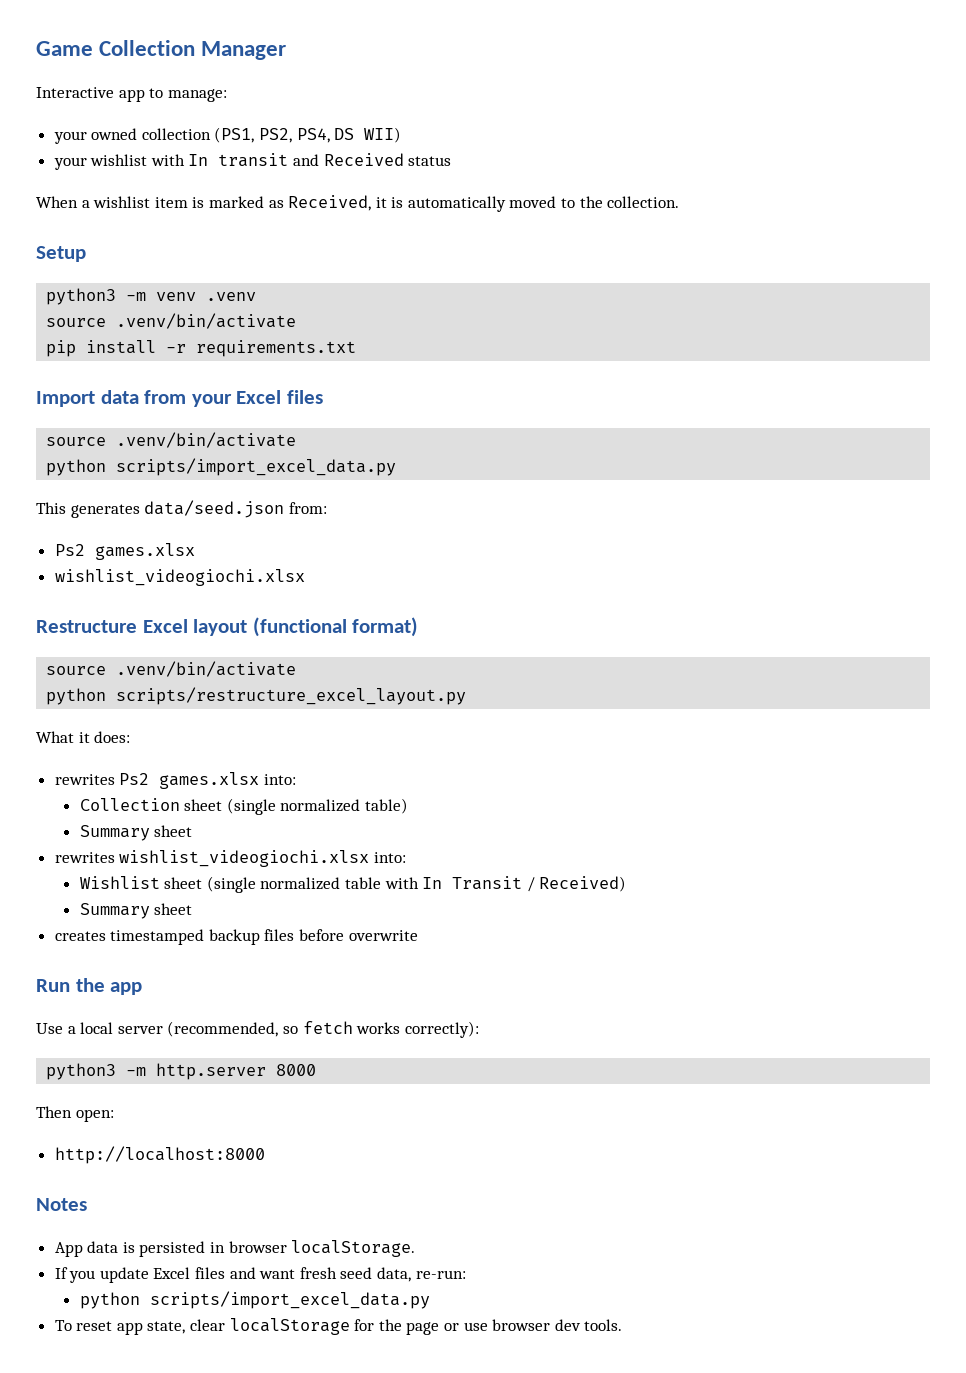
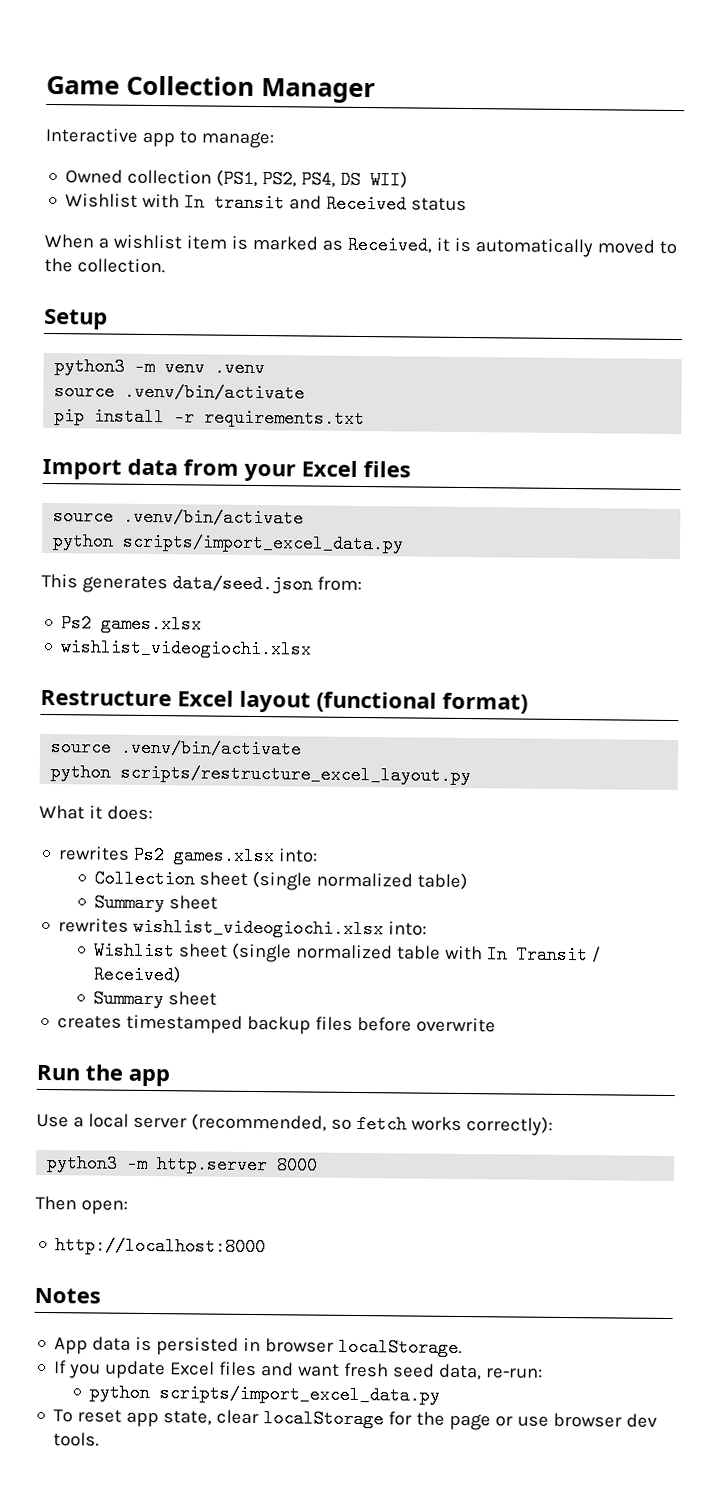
[53,128,138,144] your owned -> [65,169,124,184] Owned
[53,154,148,170] your wishlist -> [65,193,139,208] Wishlist

